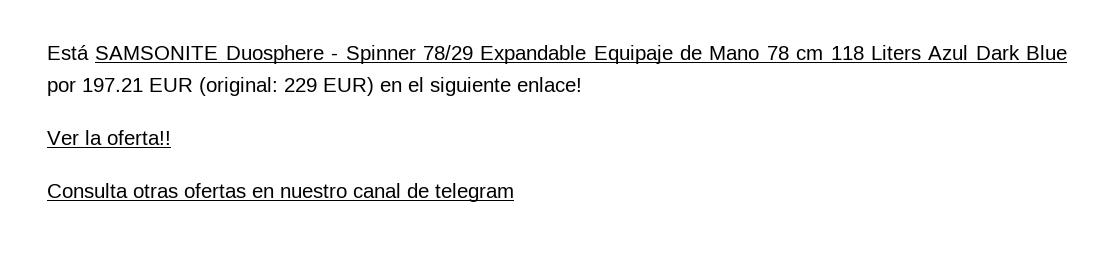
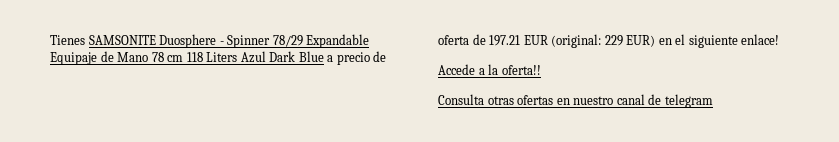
[47,45,89,60] Está -> [50,35,85,45] Tienes
[47,80,76,96] por -> [327,51,387,65] [438,34,486,45] a precio de oferta de
[47,131,79,145] Ver -> [438,64,485,75] Accede a

